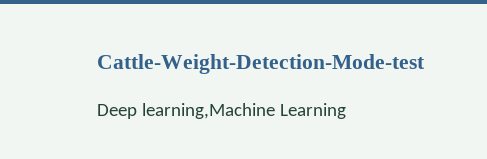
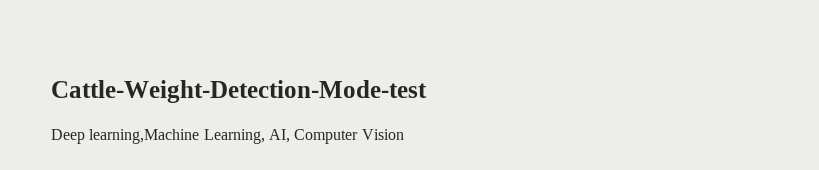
[279,103,346,119] Learning -> [203,129,404,144] Learning, AI, Computer Vision

